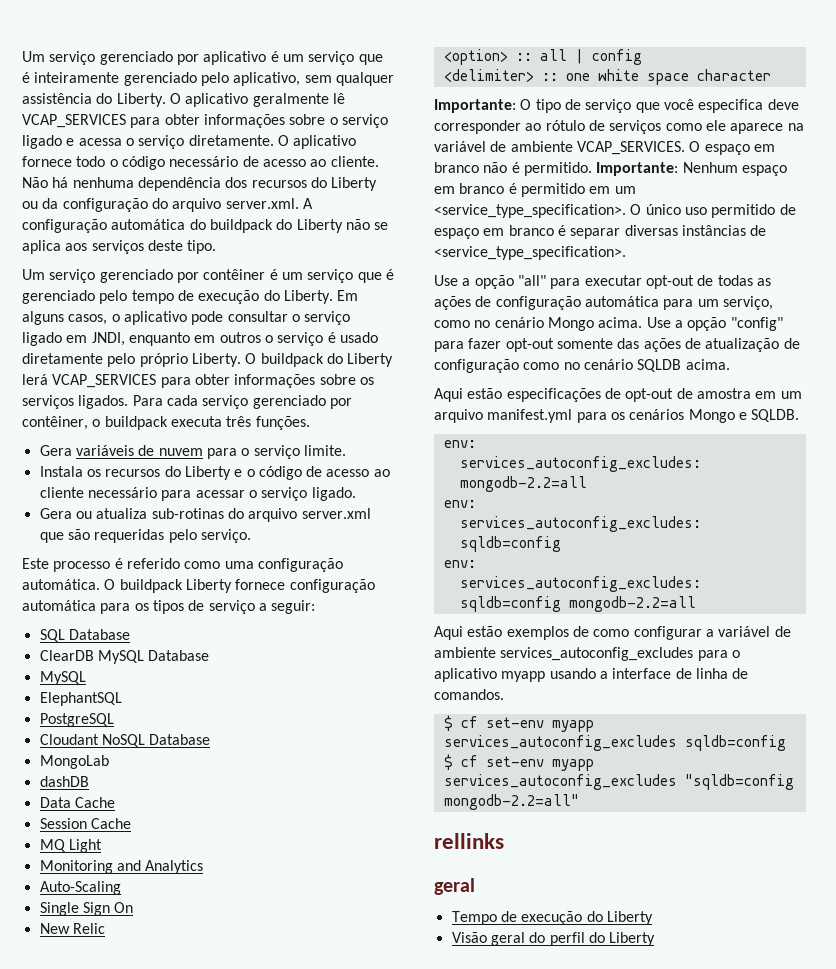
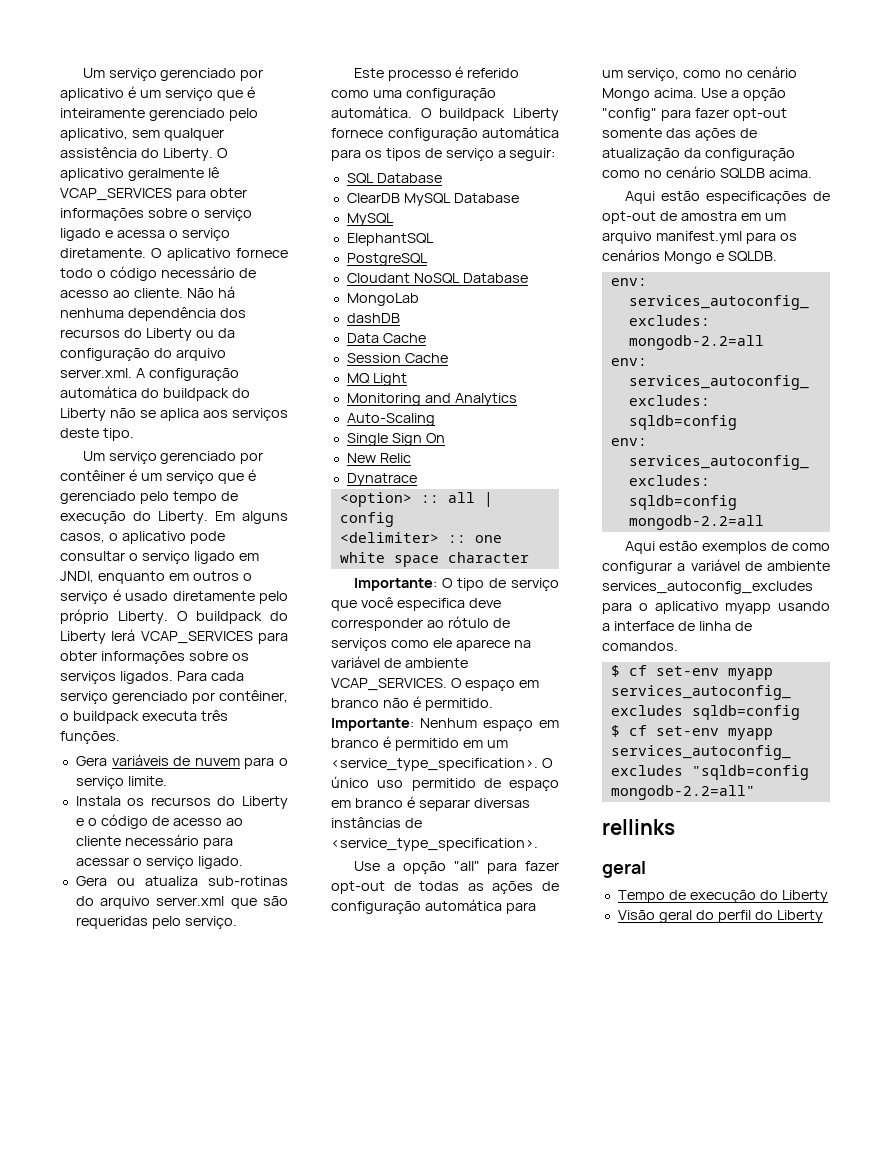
(105, 928) none -> [346,473,417,486] // Dynatrace
[584,275,642,286] executar -> [525,861,559,871] fazer
[783,338,800,349] de -> [683,148,701,158] da

